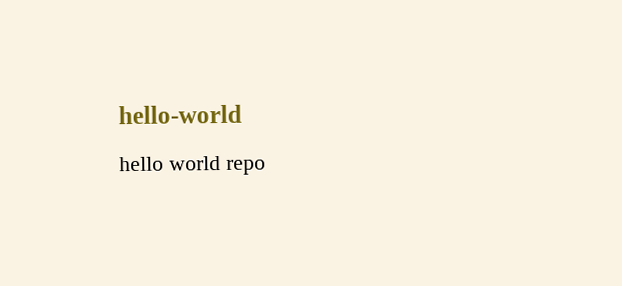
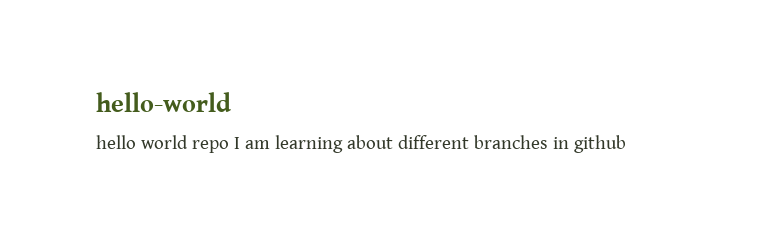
(266, 167) none -> [233,135,626,153] I am learning about different branches in github

